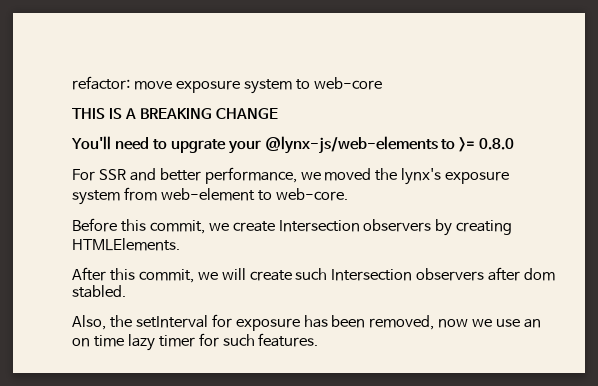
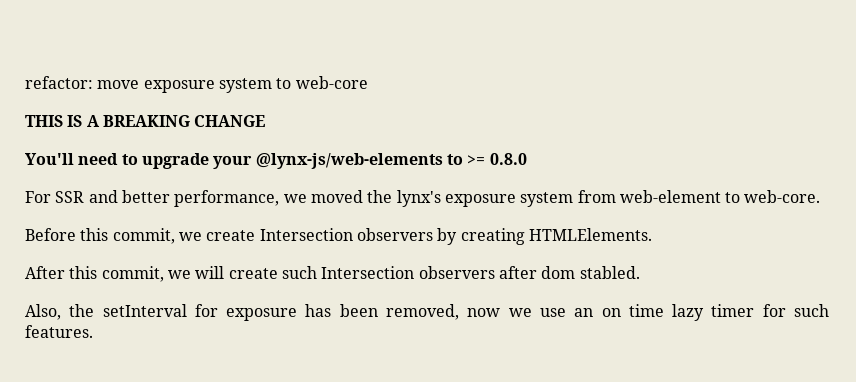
[170,139,226,153] upgrate -> [141,153,209,169] upgrade

